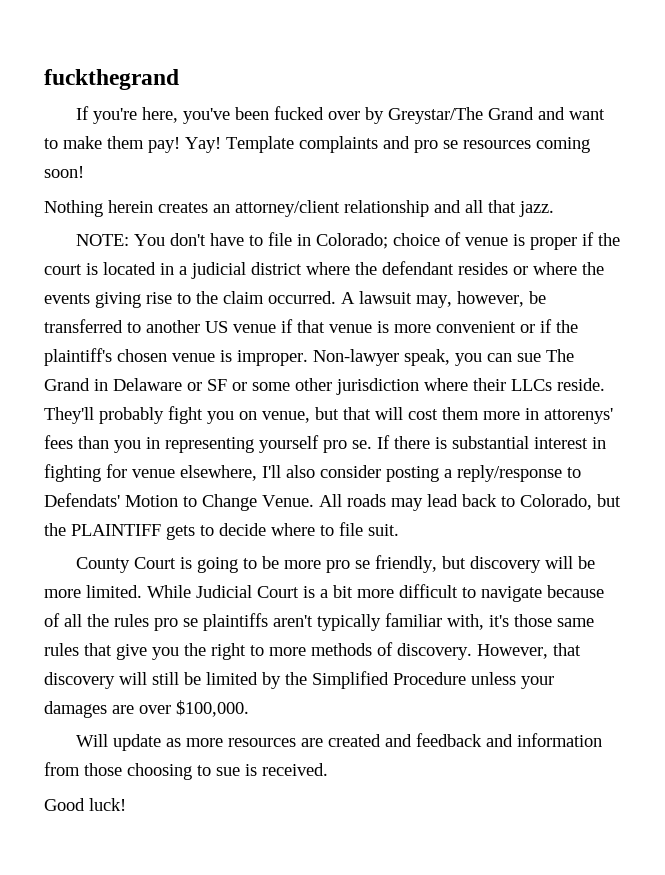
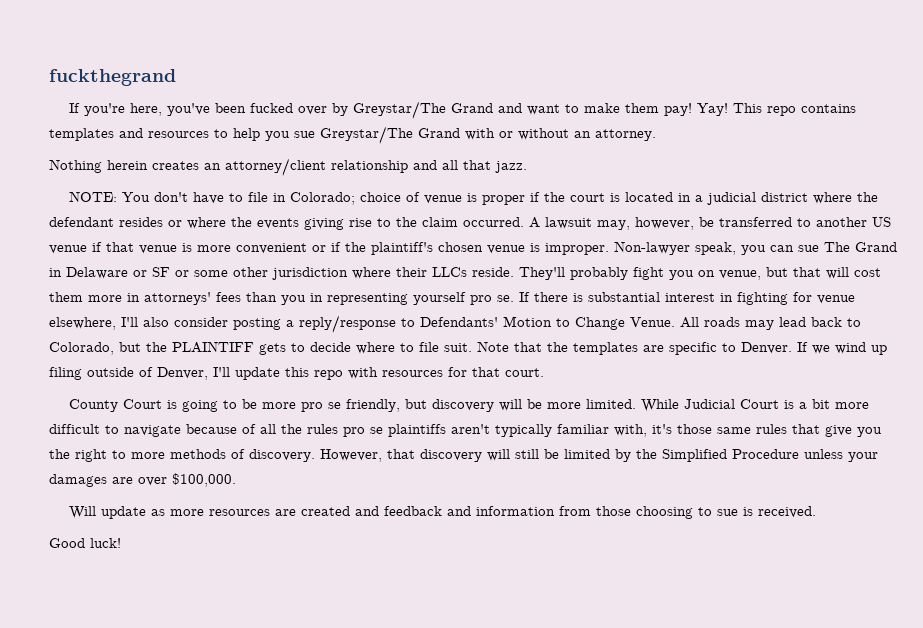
[226,136,590,153] [44,166,84,178] Template complaints and pro se resources coming soon! -> [733,103,857,116] [49,126,656,144] This repo contains templates and resources to help you sue Greystar/The Grand with or without an attorney.
[544,408,613,424] attorenys' -> [144,292,211,305] attorneys'
[44,493,120,507] Defendats' -> [420,317,498,327] Defendants'
(399, 530) none -> [477,341,887,355] [49,367,544,380] Note that the templates are specific to Denver. If we wind up filing outside of Denver, I'll update this repo with resources for that court.

